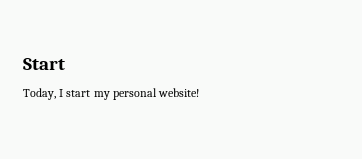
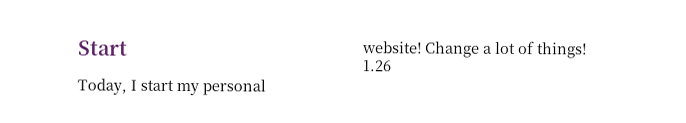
(200, 92) none -> [425,41,587,59] [362,60,392,72] Change a lot of things! 1.26

